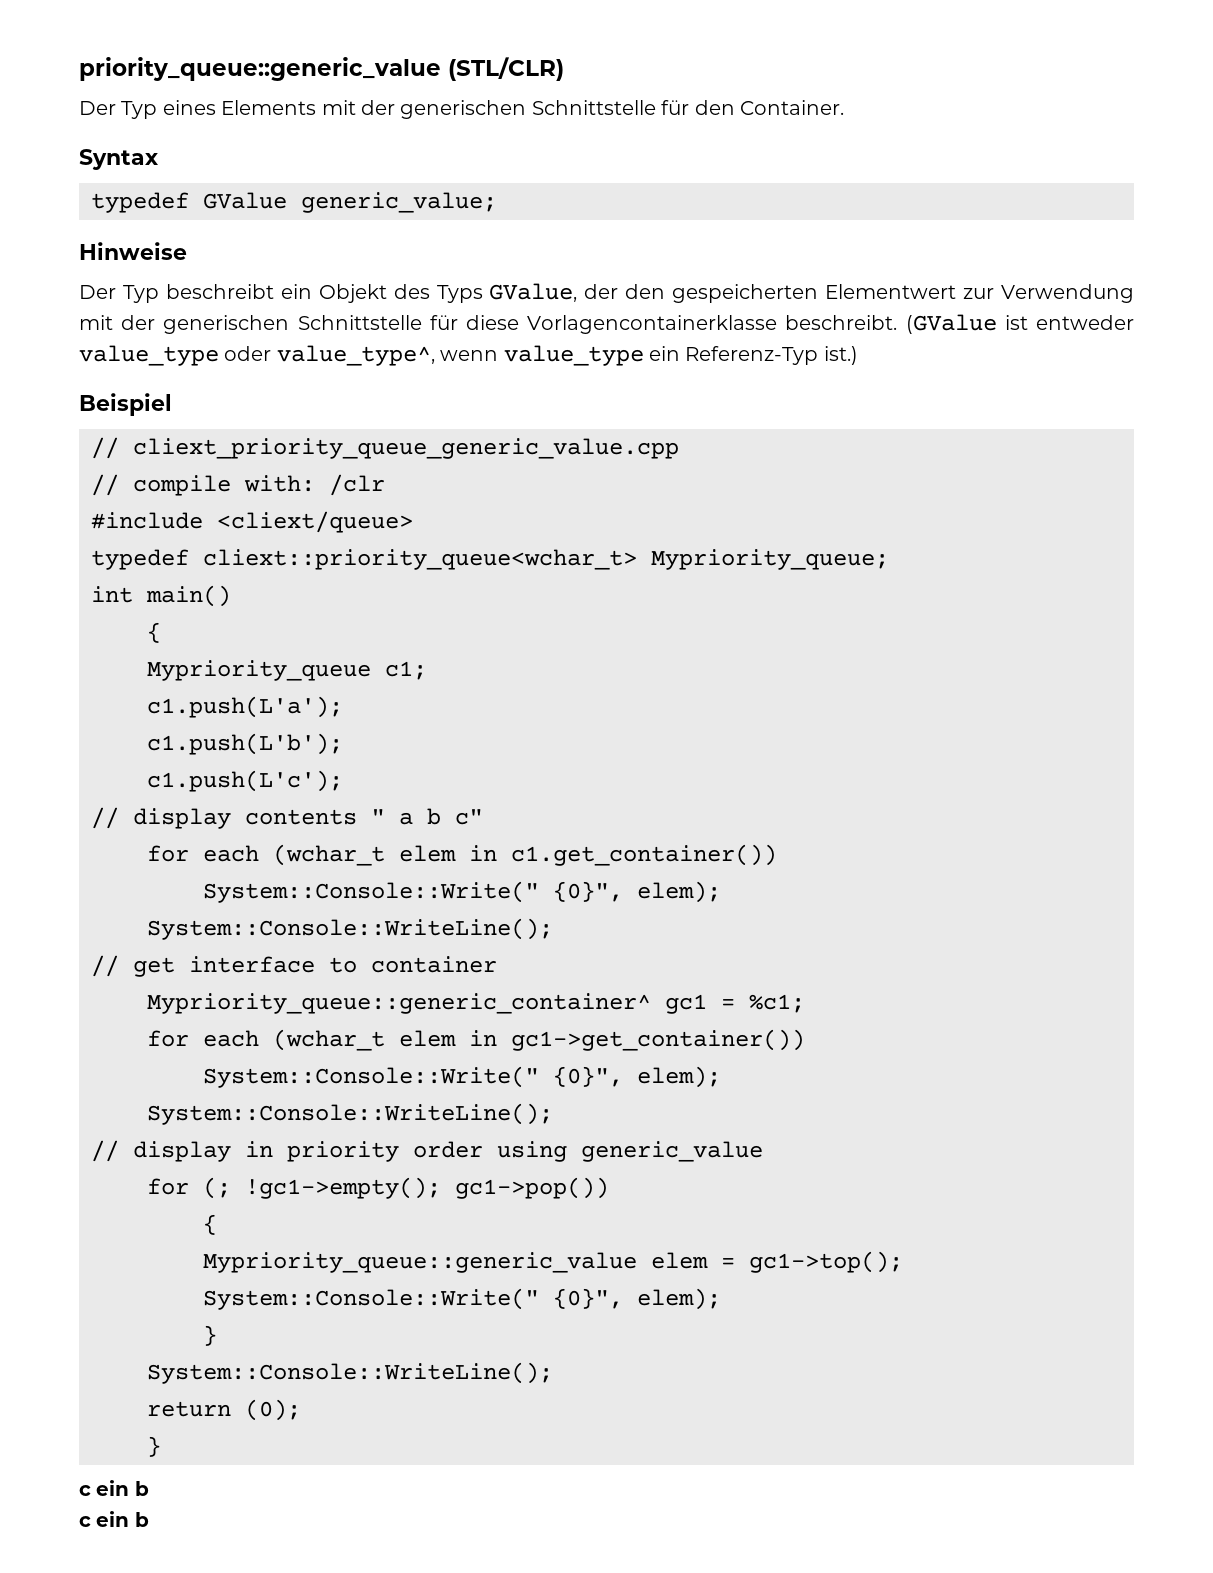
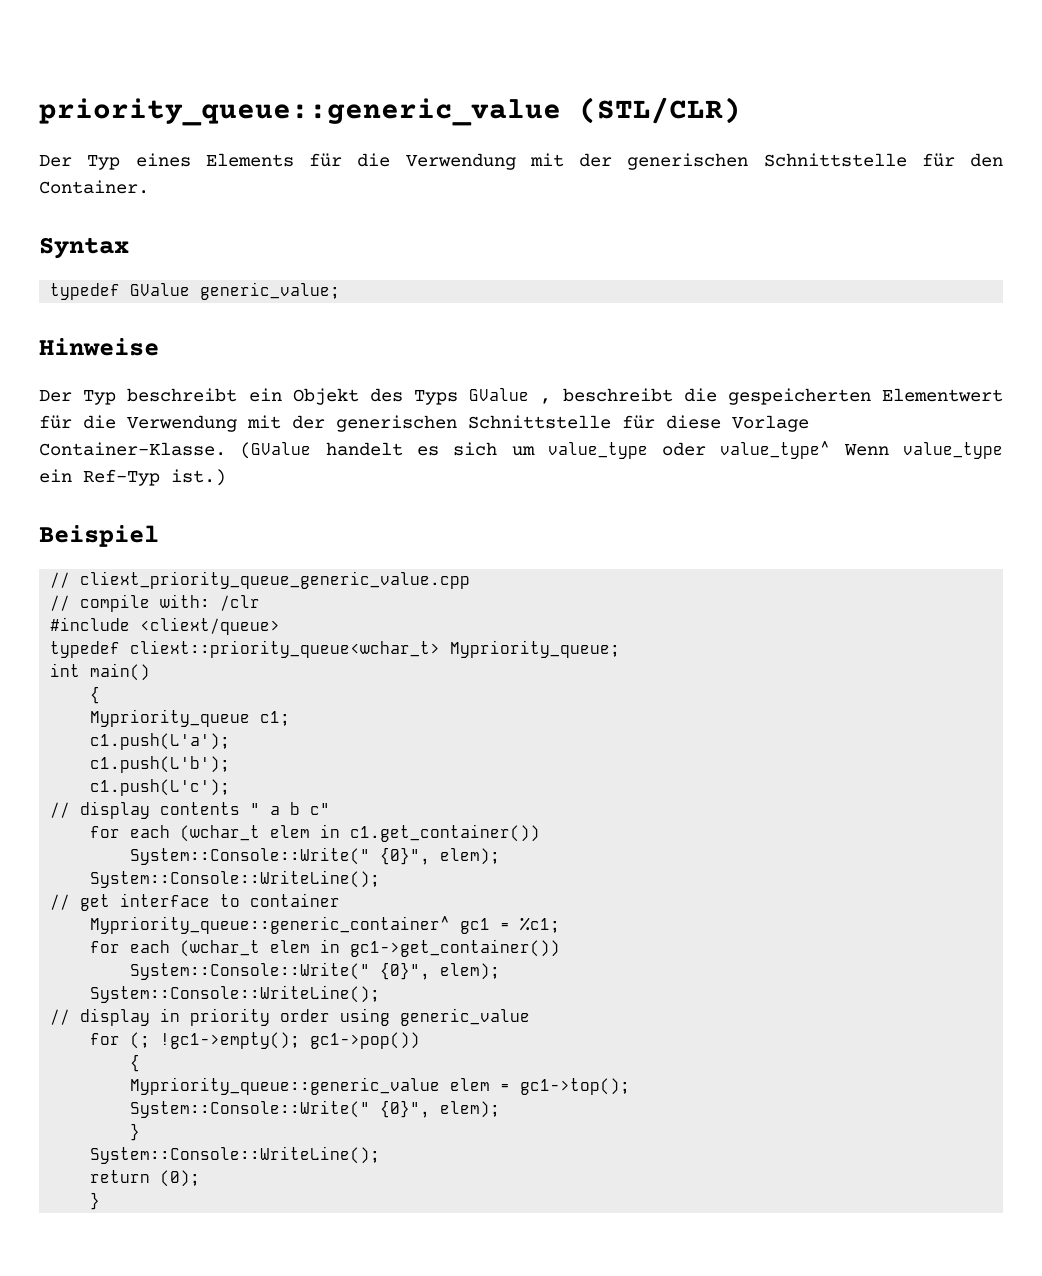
(317, 107) none -> [309,153,516,170] für die Verwendung
[489,283,995,303] GValue, der den gespeicherten Elementwert zur -> [469,388,1003,405] [39,415,116,429] GValue , beschreibt die gespeicherten Elementwert für die
[527,314,1135,334] [79,345,499,366] Vorlagencontainerklasse beschreibt. (GValue ist entweder value_type oder value_type^, wenn -> [732,415,809,432] [39,441,889,459] Vorlage Container-Klasse. (GValue handelt es sich um value_type oder value_type^ Wenn
[685,346,819,365] Referenz-Typ -> [83,469,160,486] Ref-Typ
[79,1480,149,1496] [79,1511,149,1527] // c ein b // c ein b -> (101, 1201) none

